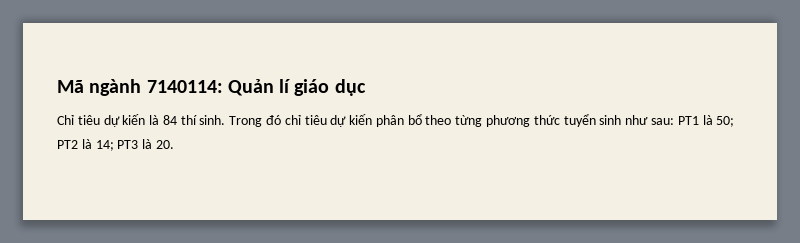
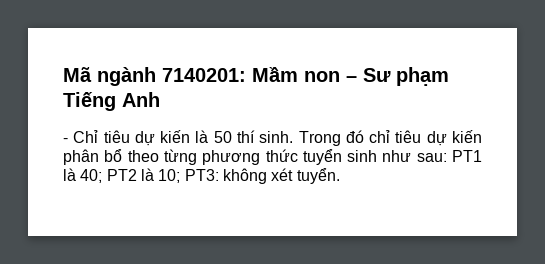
[146,79,366,96] 7140114: Quản lí giáo dục // -> [162,67,449,86] [63,92,160,111] [63,138,68,143] 7140201: Mầm non – Sư phạm Tiếng Anh // -
[162,115,177,125] 84 -> [213,131,232,143] 50
[716,116,735,127] 50; -> [80,169,103,183] 40;
[95,139,174,151] 14; PT3 là 20. -> [158,168,340,184] 10; PT3: không xét tuyển.

